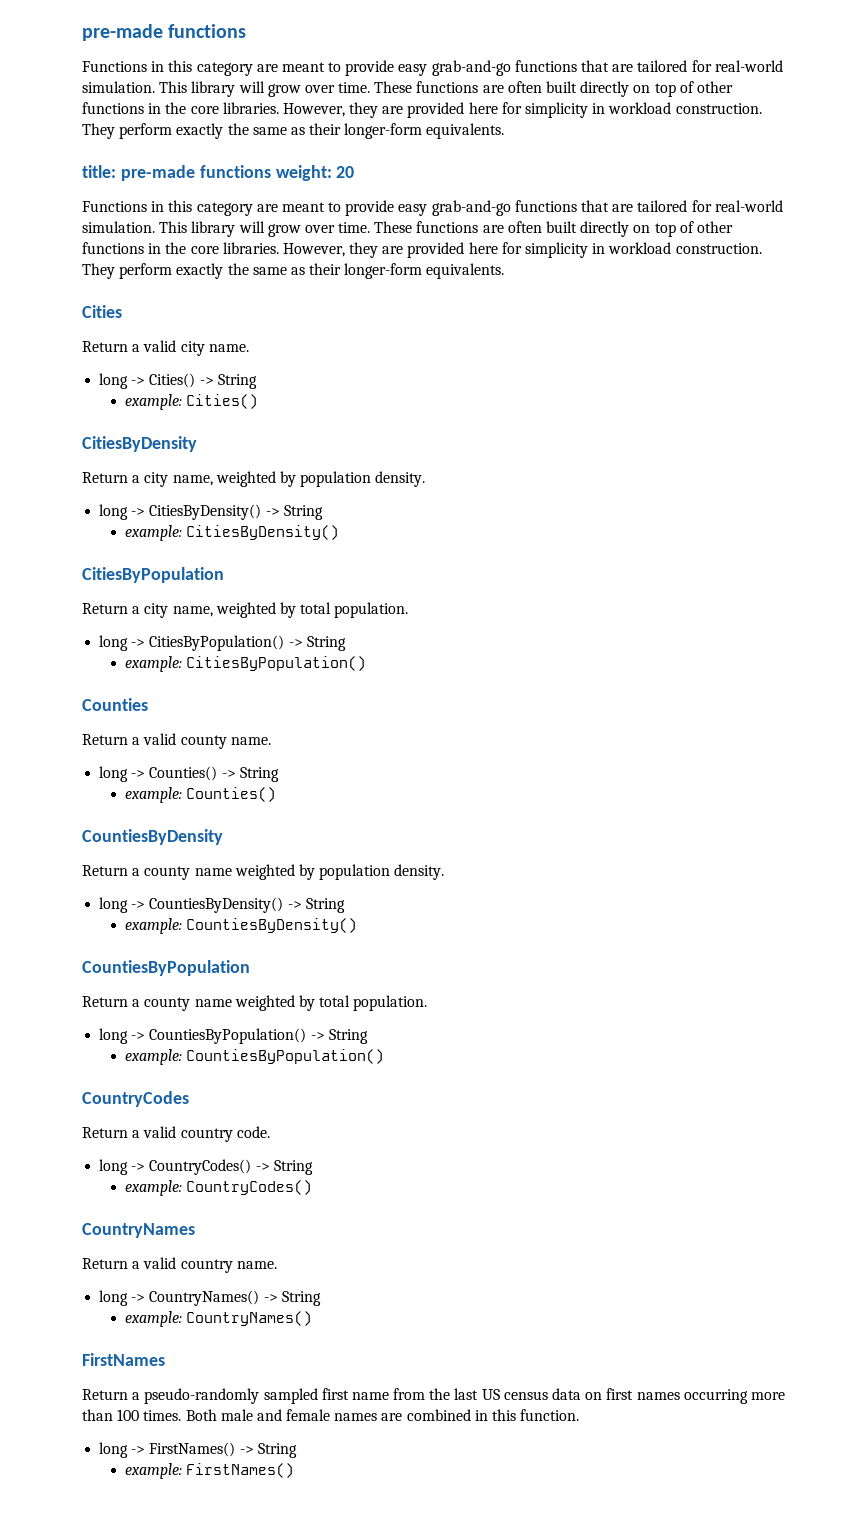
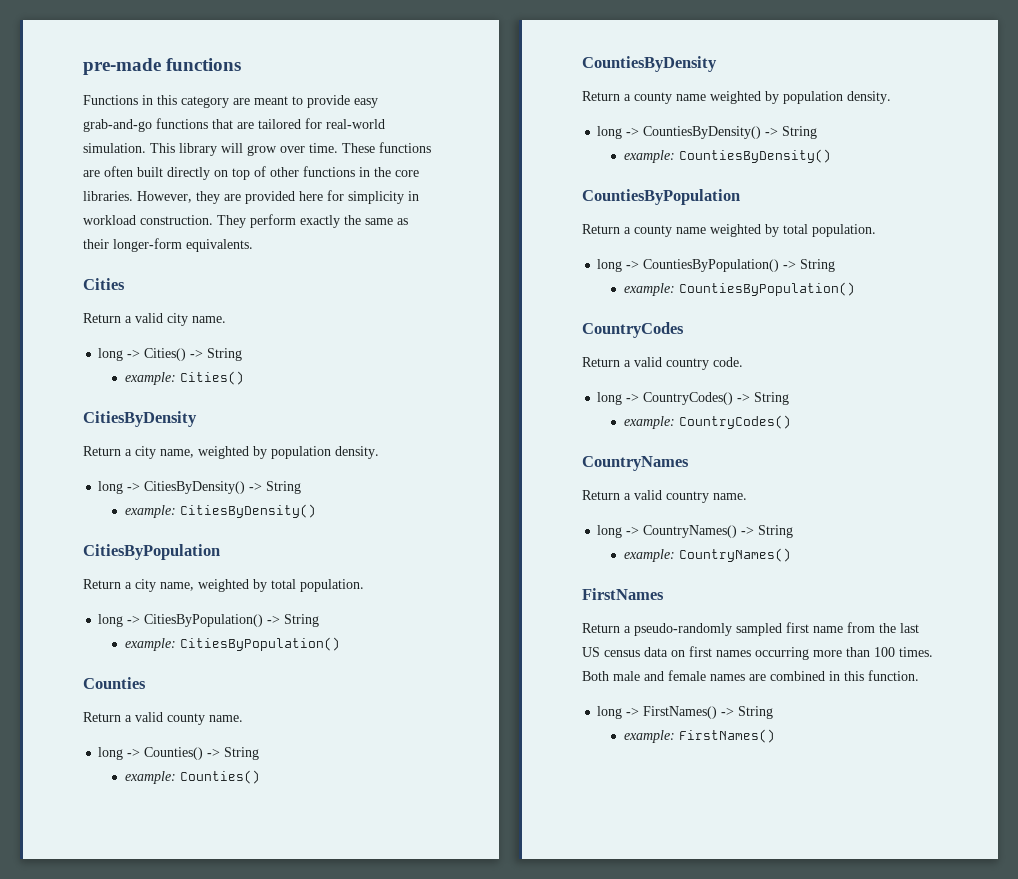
[82,165,355,181] [82,200,783,216] [82,221,733,237] [82,242,762,258] [82,263,505,279] // title: pre-made functions weight: 20 // Functions in this category are meant to provide easy grab-and-go functions that are tailored for real-world simulation. This library will grow over time. These functions are often built directly on top of other functions in the core libraries. However, they are provided here for simplicity in workload construction. They perform exactly the same as their longer-form equivalents. -> (253, 245) none

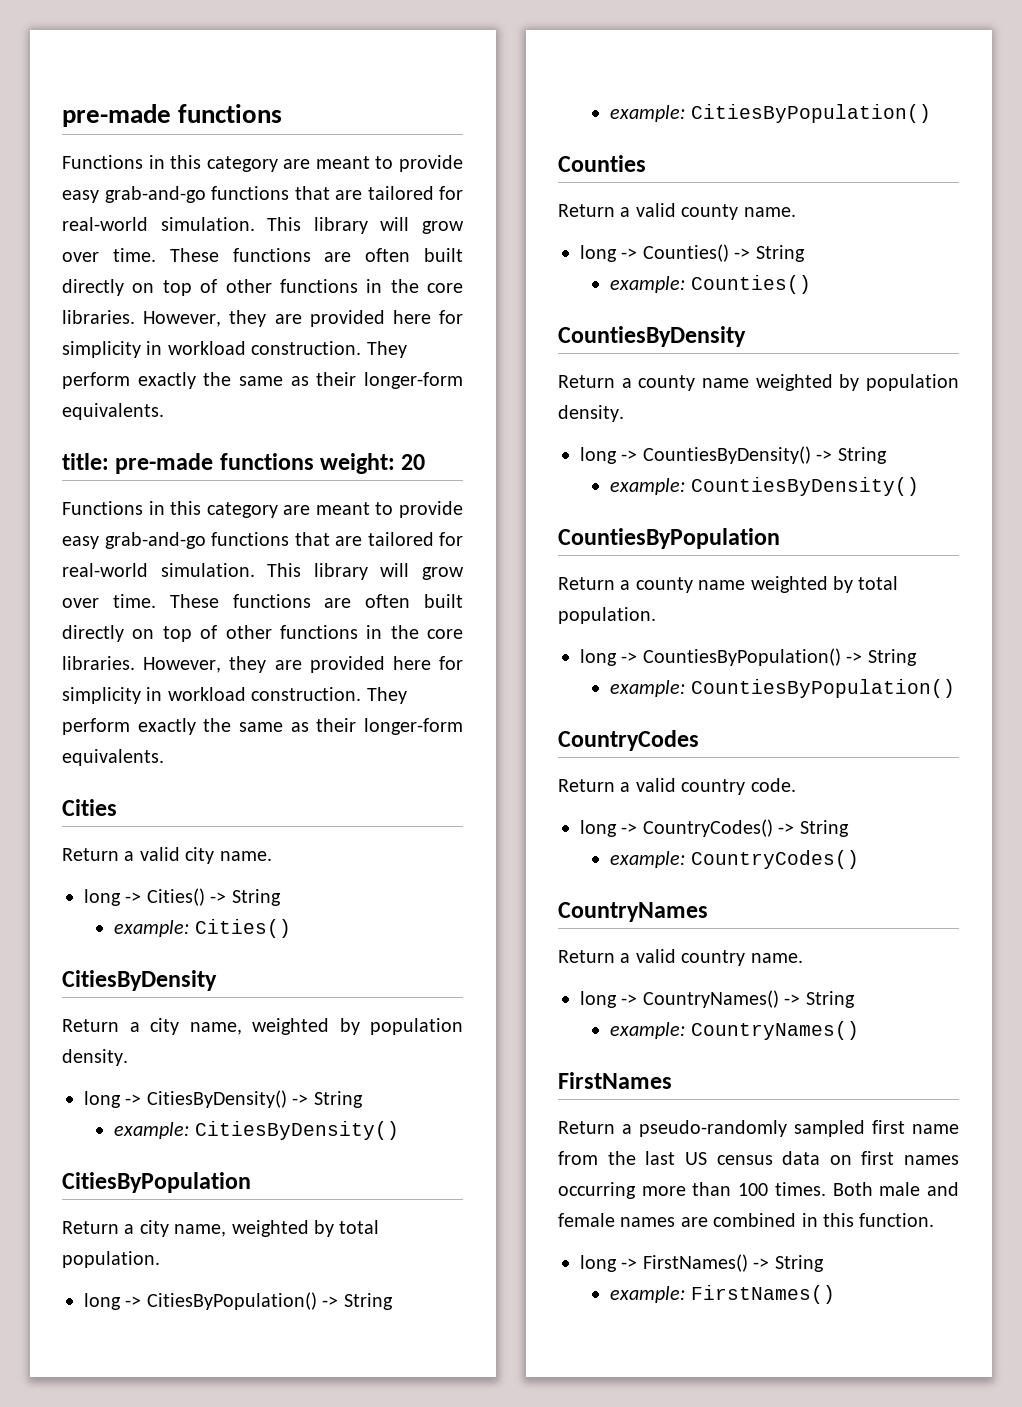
(253, 245) none -> [62,453,426,474] [62,501,463,518] [62,532,463,549] [62,563,464,580] [62,594,463,608] [62,625,463,642] [62,656,464,673] [62,687,407,704] [62,718,464,735] [62,749,164,766] // title: pre-made functions weight: 20 // Functions in this category are meant to provide easy grab-and-go functions that are tailored for real-world simulation. This library will grow over time. These functions are often built directly on top of other functions in the core libraries. However, they are provided here for simplicity in workload construction. They perform exactly the same as their longer-form equivalents.

